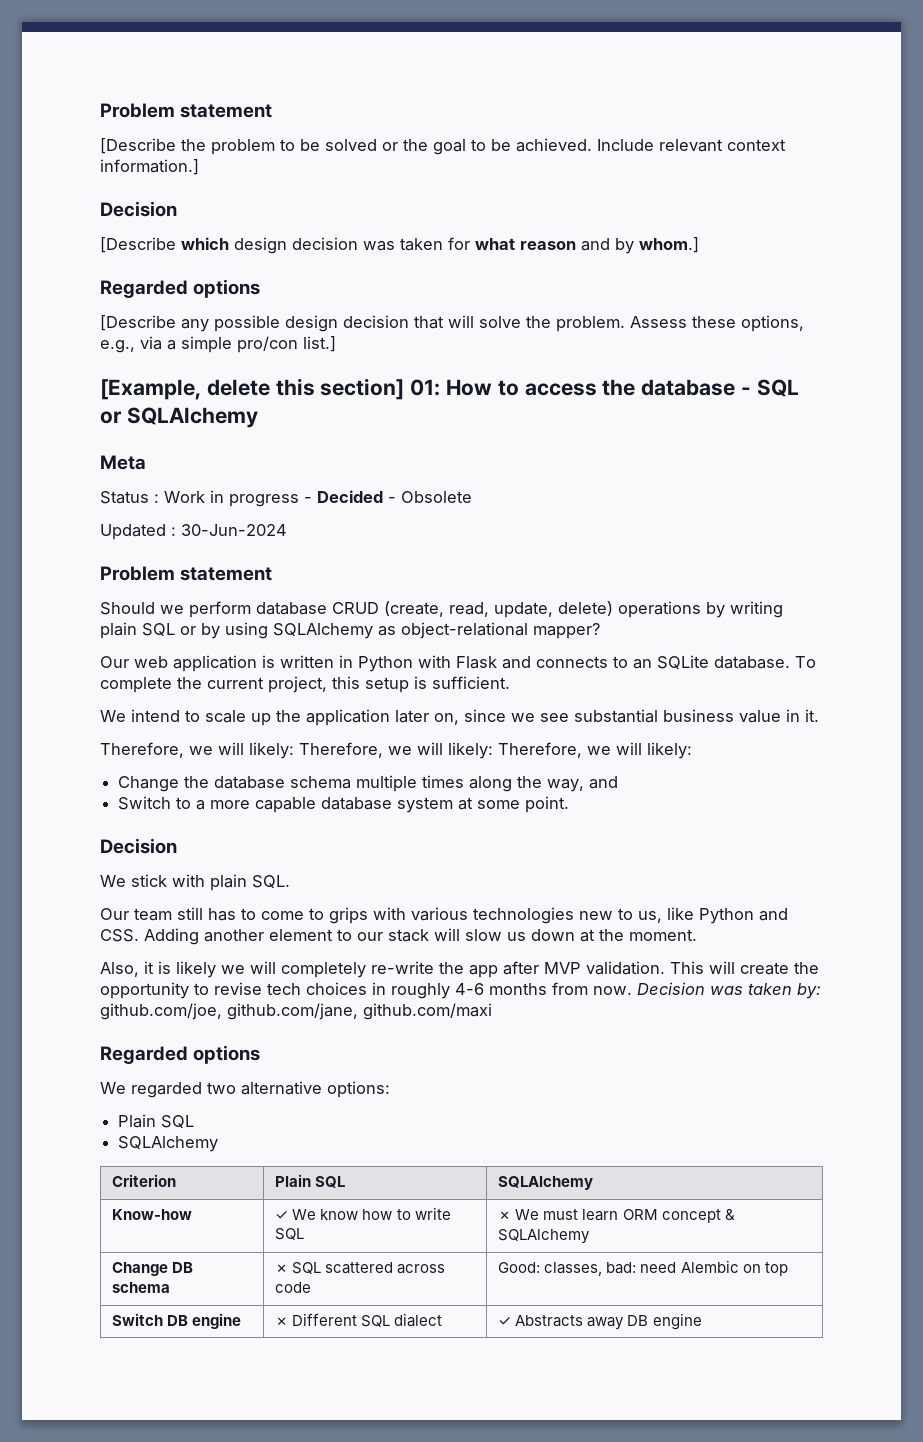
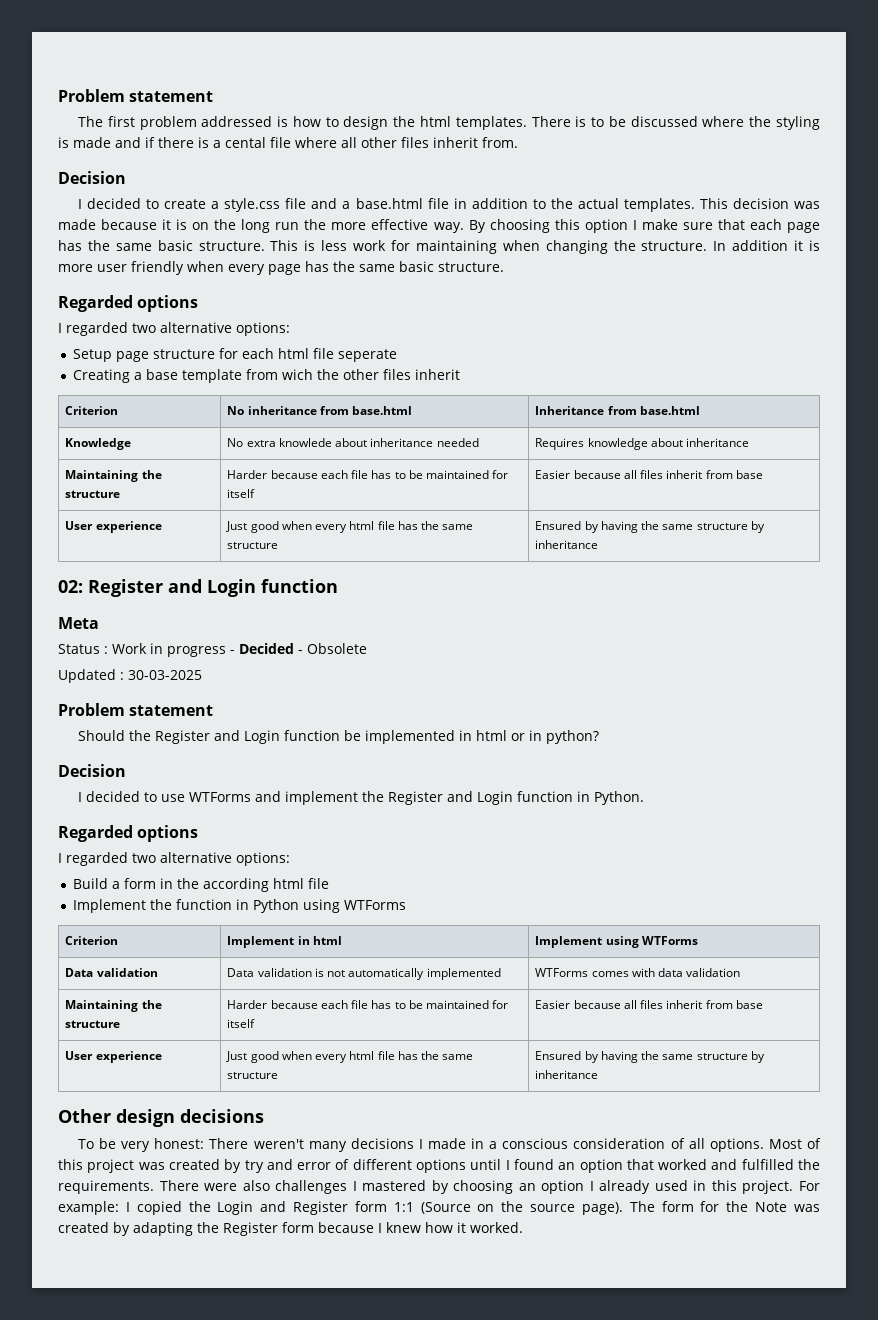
[100,103,273,118] [100,138,786,155] [100,159,199,175] [100,201,177,217] [100,237,699,254] [100,279,261,298] [100,315,804,332] [100,336,336,353] [100,378,799,400] [100,407,258,428] Problem statement // [Describe the problem to be solved or the goal to be achieved. Include relevant context information.] // Decision // [Describe which design decision was taken for what reason and by whom.] // Regarded options // [Describe any possible design decision that will solve the problem. Assess these options, e.g., via a simple pro/con list.] // [Example, delete this section] 01: How to access the database - SQL or SQLAlchemy -> [58,89,214,102] [78,116,821,130] [58,137,518,148] [58,171,126,184] [78,198,821,212] [58,219,820,233] [58,240,821,254] [58,261,504,275] [58,295,199,312] [58,322,290,336] [72,348,397,362] [72,369,460,383] [65,406,119,415] [227,406,413,415] [535,406,700,415] [65,438,132,450] [227,438,479,447] [535,438,750,450] [65,470,162,482] [65,490,121,498] [227,470,509,479] [227,489,256,498] [535,470,763,479] [65,521,162,533] [226,521,474,533] [227,542,279,549] [535,521,765,533] [535,540,599,549] [58,579,338,597] Problem statement // The first problem addressed is how to design the html templates. There is to be discussed where the styling is made and if there is a cental file where all other files inherit from. // Decision // I decided to create a style.css file and a base.html file in addition to the actual templates. This decision was made because it is on the long run the more effective way. By choosing this option I make sure that each page has the same basic structure. This is less work for maintaining when changing the structure. In addition it is more user friendly when every page has the same basic structure. // Regarded options // I regarded two alternative options: // Setup page structure for each html file seperate // Creating a base template from wich the other files inherit // Criterion | No inheritance from base.html | Inheritance from base.html // Knowledge | No extra knowlede about inheritance needed | Requires knowledge about inheritance // Maintaining the structure | Harder because each file has to be maintained for itself | Easier because all files inherit from base // User experience | Just good when every html file has the same structure | Ensured by having the same structure by inheritance // 02: Register and Login function
[181,524,287,536] 30-Jun-2024 -> [128,670,202,680] 30-03-2025
[160,601,783,618] [100,622,600,639] [100,655,816,672] [100,676,510,693] [100,709,819,726] [100,742,692,759] [118,775,619,792] [118,796,570,813] [100,838,177,854] [100,874,290,891] [100,907,788,924] [100,928,697,945] [100,961,819,978] [100,982,821,999] [100,1003,492,1020] [100,1045,261,1064] [100,1081,390,1098] [118,1114,195,1128] [118,1136,219,1152] [112,1174,177,1187] [275,1174,346,1188] [498,1176,594,1190] [112,1209,193,1220] [275,1207,451,1220] [275,1228,305,1240] [498,1209,735,1223] [498,1229,591,1244] [112,1262,194,1276] [112,1282,171,1293] [275,1262,446,1274] [275,1282,312,1293] [498,1260,788,1276] [112,1313,242,1329] [275,1313,443,1327] [498,1313,702,1330] we perform database CRUD (create, read, update, delete) operations by writing plain SQL or by using SQLAlchemy as object-relational mapper? // Our web application is written in Python with Flask and connects to an SQLite database. To complete the current project, this setup is sufficient. // We intend to scale up the application later on, since we see substantial business value in it. // Therefore, we will likely: Therefore, we will likely: Therefore, we will likely: // Change the database schema multiple times along the way, and // Switch to a more capable database system at some point. // Decision // We stick with plain SQL. // Our team still has to come to grips with various technologies new to us, like Python and CSS. Adding another element to our stack will slow us down at the moment. // Also, it is likely we will completely re-write the app after MVP validation. This will create the opportunity to revise tech choices in roughly 4-6 months from now. Decision was taken by: github.com/joe, github.com/jane, github.com/maxi // Regarded options // We regarded two alternative options: // Plain SQL // SQLAlchemy // Criterion | Plain SQL | SQLAlchemy // Know-how | ✓ We know how to write SQL | ✗ We must learn ORM concept & SQLAlchemy // Change DB schema | ✗ SQL scattered across code | Good: classes, bad: need Alembic on top // Switch DB engine | ✗ Different SQL dialect | ✓ Abstracts away DB engine -> [129,730,600,744] [58,764,126,777] [78,791,645,805] [58,825,199,842] [58,852,290,866] [72,878,329,892] [72,899,406,913] [65,936,119,945] [227,936,342,948] [535,936,698,948] [65,968,158,977] [227,968,501,980] [535,968,741,977] [65,1000,162,1012] [65,1020,121,1028] [227,1000,509,1009] [227,1019,256,1028] [535,1000,763,1009] [65,1051,162,1063] [226,1051,474,1063] [227,1072,279,1079] [535,1051,765,1063] [535,1070,599,1079] [58,1109,264,1127] [78,1138,822,1152] [58,1159,820,1173] [58,1180,820,1194] [58,1201,821,1215] [58,1222,523,1236] the Register and Login function be implemented in html or in python? // Decision // I decided to use WTForms and implement the Register and Login function in Python. // Regarded options // I regarded two alternative options: // Build a form in the according html file // Implement the function in Python using WTForms // Criterion | Implement in html | Implement using WTForms // Data validation | Data validation is not automatically implemented | WTForms comes with data validation // Maintaining the structure | Harder because each file has to be maintained for itself | Easier because all files inherit from base // User experience | Just good when every html file has the same structure | Ensured by having the same structure by inheritance // Other design decisions // To be very honest: There weren't many decisions I made in a conscious consideration of all options. Most of this project was created by try and error of different options until I found an option that worked and fulfilled the requirements. There were also challenges I mastered by choosing an option I already used in this project. For example: I copied the Login and Register form 1:1 (Source on the source page). The form for the Note was created by adapting the Register form because I knew how it worked.

